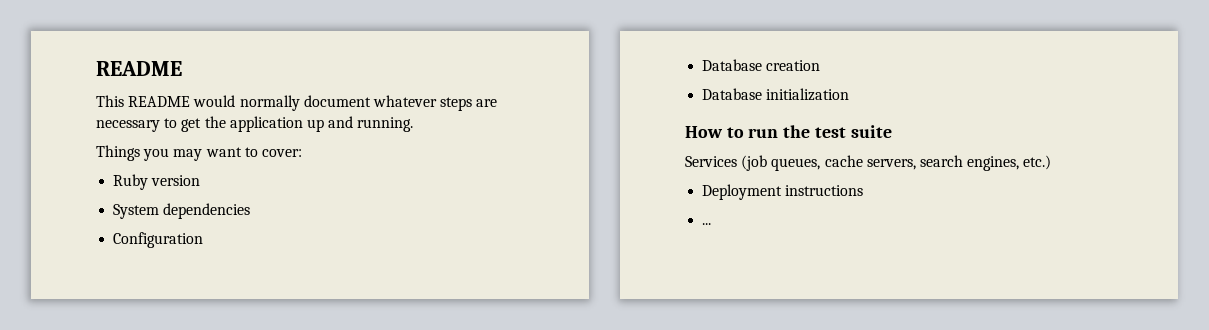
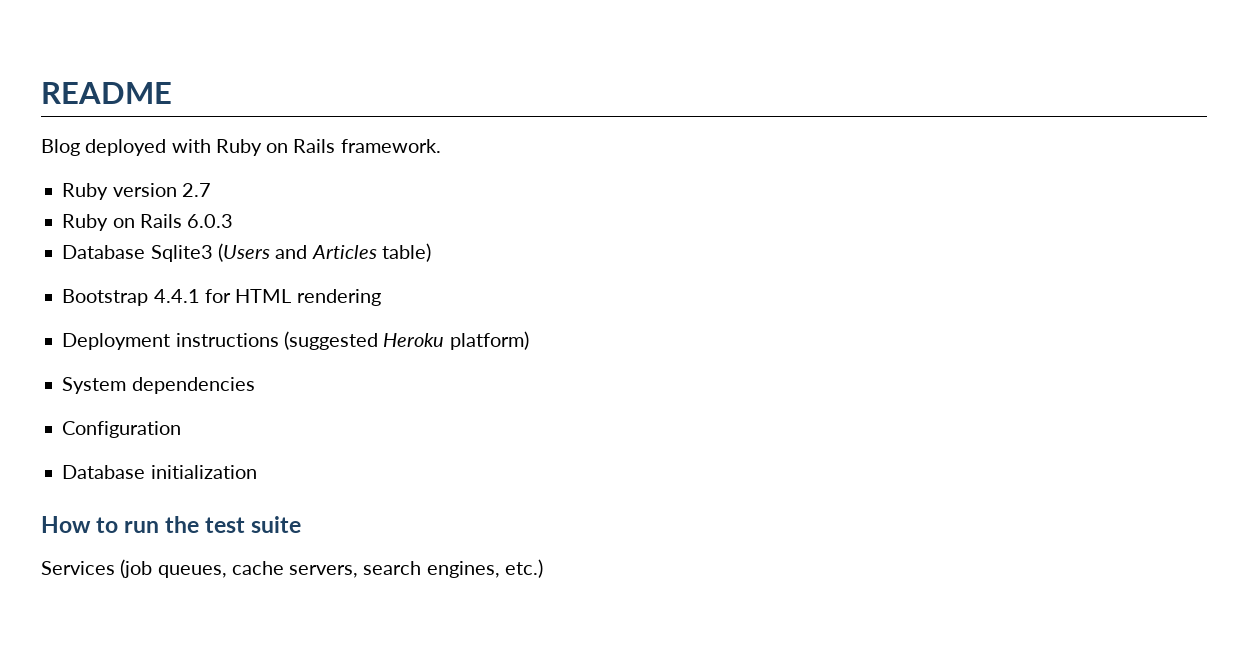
[96,95,498,111] [96,116,414,132] [96,145,302,161] [113,174,201,190] This README would normally document whatever steps are necessary to get the application up and running. // Things you may want to cover: // Ruby version -> [41,139,441,156] [62,183,211,200] [62,214,234,231] [62,243,431,262] [62,289,381,306] [62,331,529,350] Blog deployed with Ruby on Rails framework. // Ruby version 2.7 // Ruby on Rails 6.0.3 // Database Sqlite3 (Users and Articles table) // Bootstrap 4.4.1 for HTML rendering // Deployment instructions (suggested Heroku platform)
[702,59,821,71] // Database creation -> (182, 429) none
[702,184,864,200] [702,223,712,225] // Deployment instructions // ... -> (543, 568) none

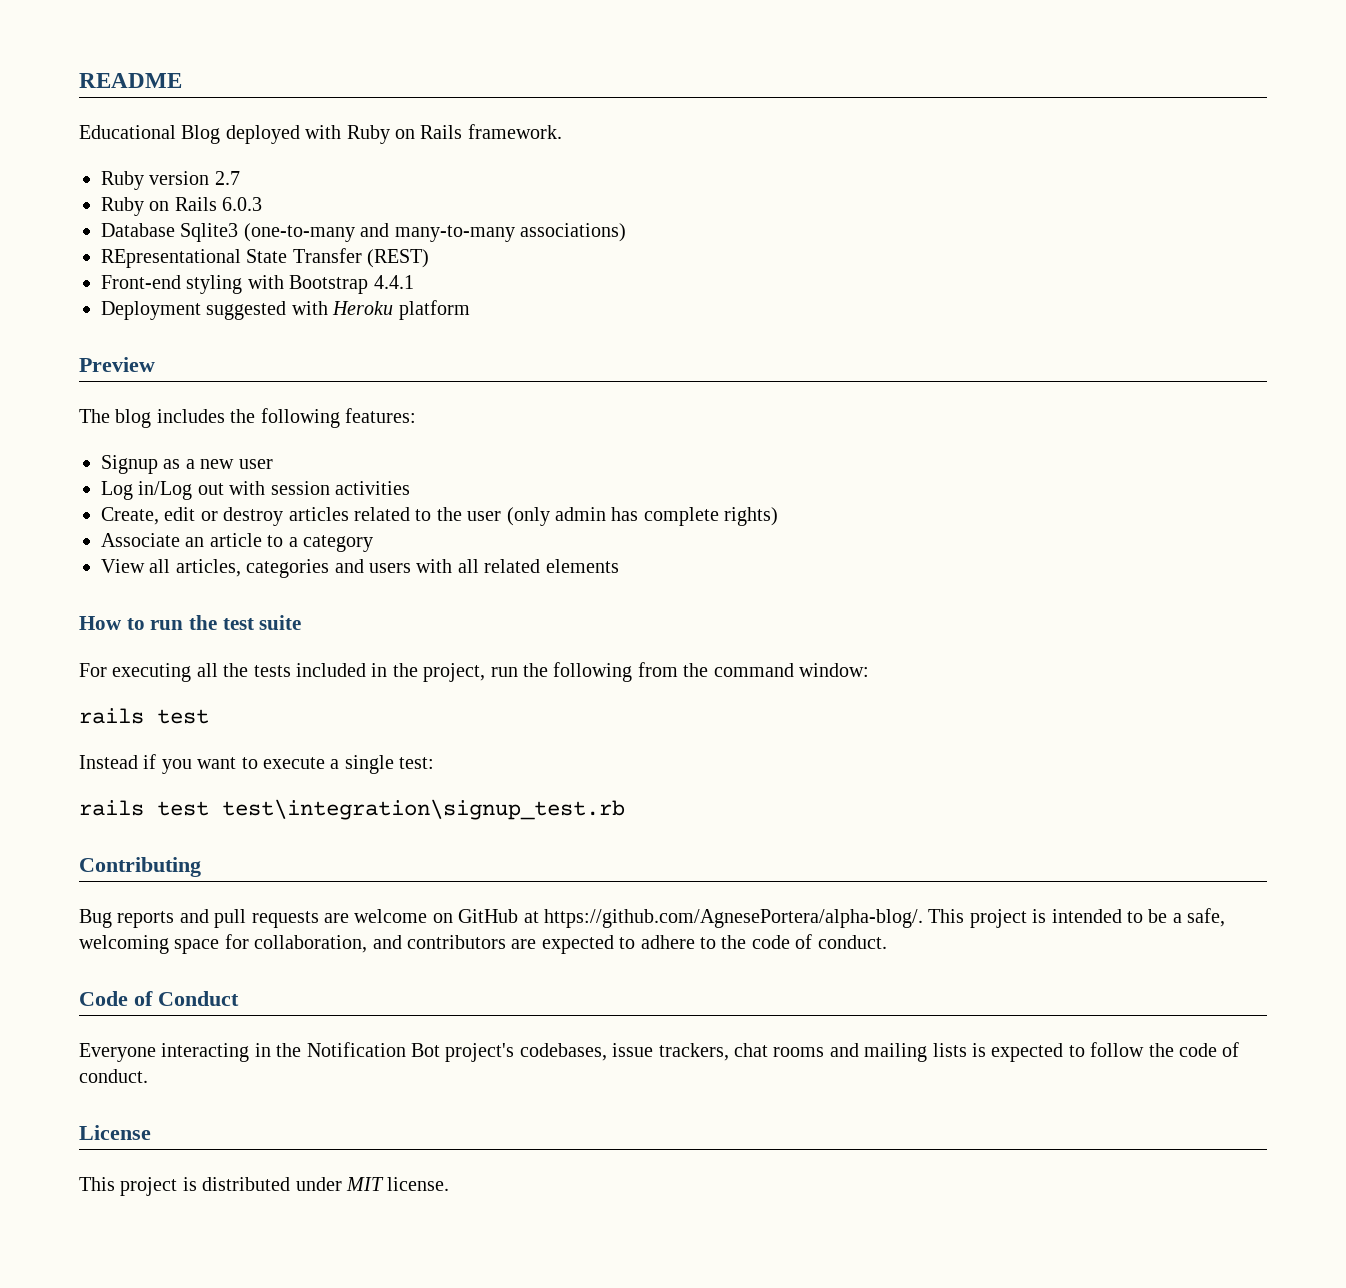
(172, 93) none -> [79,125,176,139] Educational
[217,243,431,262] [62,289,381,306] [62,331,529,350] [62,377,255,394] [62,421,182,438] [62,465,257,479] (Users and Articles table) // Bootstrap 4.4.1 for HTML rendering // Deployment instructions (suggested Heroku platform) // System dependencies // Configuration // Database initialization -> [243,223,626,242] [101,248,430,268] [101,275,414,294] [101,300,470,320] [79,357,155,372] [79,408,416,428] [101,455,273,474] [101,481,410,500] [101,507,779,526] [101,533,373,552] [101,559,619,578] (one-to-many and many-to-many associations) // REpresentational State Transfer (REST) // Front-end styling with Bootstrap 4.4.1 // Deployment suggested with Heroku platform // Preview // The blog includes the following features: // Signup as a new user // Log in/Log out with session activities // Create, edit or destroy articles related to the user (only admin has complete rights) // Associate an article to a category // View all articles, categories and users with all related elements
[41,559,543,578] Services (job queues, cache servers, search engines, etc.) -> [79,662,869,682] [79,708,209,724] [79,754,435,774] [79,799,625,820] [79,857,201,877] [79,908,1226,928] [79,934,887,954] [79,991,239,1006] [79,1042,1240,1062] [79,1069,148,1083] [79,1125,151,1140] [79,1177,450,1196] For executing all the tests included in the project, run the following from the command window: // rails test // Instead if you want to execute a single test: // rails test test\integration\signup_test.rb // Contributing // Bug reports and pull requests are welcome on GitHub at https://github.com/AgnesePortera/alpha-blog/. This project is intended to be a safe, welcoming space for collaboration, and contributors are expected to adhere to the code of conduct. // Code of Conduct // Everyone interacting in the Notification Bot project's codebases, issue trackers, chat rooms and mailing lists is expected to follow the code of conduct. // License // This project is distributed under MIT license.

